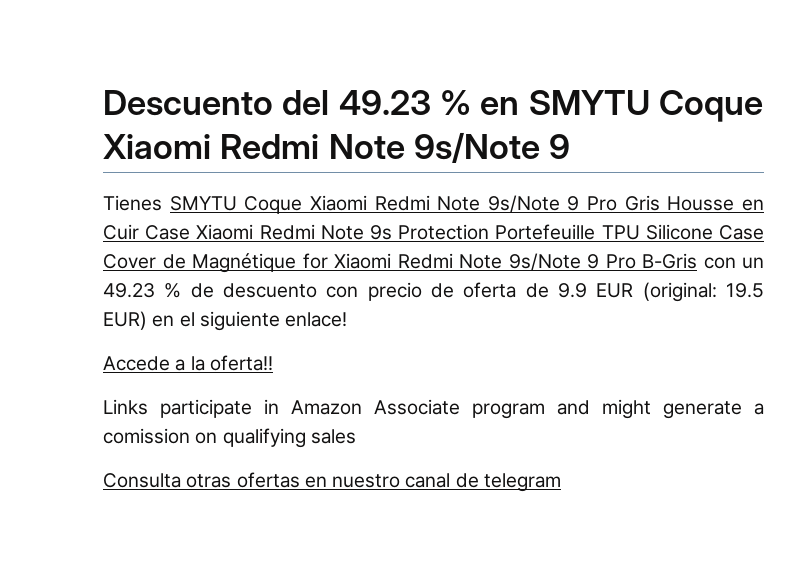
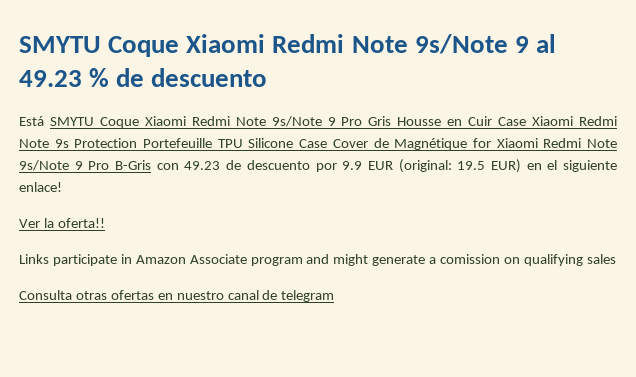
[103,90,763,122] [103,132,571,163] [103,195,162,211] Descuento del 49.23 % en SMYTU Coque Xiaomi Redmi Note 9s/Note 9 // Tienes -> [19,34,557,57] [19,68,268,87] [19,116,44,126] SMYTU Coque Xiaomi Redmi Note 9s/Note 9 al 49.23 % de descuento // Está
[742,257,764,269] [103,282,549,301] un 49.23 % de descuento con precio de oferta de -> [184,160,337,172] 49.23 de descuento por
[103,356,186,371] Accede a -> [19,219,40,228] Ver

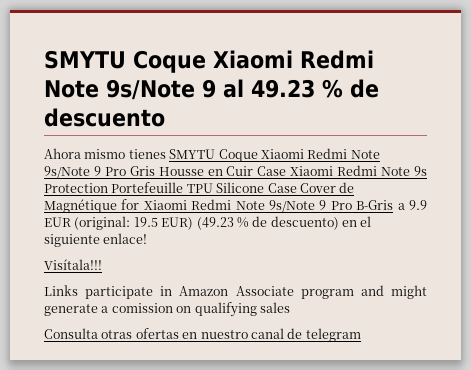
[19,116,44,126] Está -> [44,148,166,159] Ahora mismo tienes
[156,160,337,172] con 49.23 de descuento por -> [397,203,405,210] a
(521, 166) none -> [196,216,339,230] (49.23 % de descuento)
[19,218,105,228] Ver la oferta!! -> [44,259,102,270] Visítala!!!

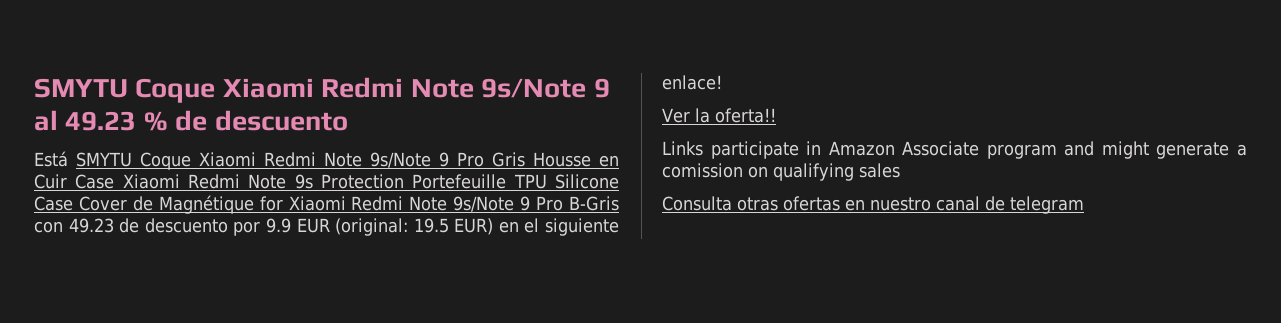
[44,148,166,159] Ahora mismo tienes -> [34,151,68,167] Está
[397,203,405,210] a -> [34,218,261,236] con 49.23 de descuento por
[196,216,339,230] (49.23 % de descuento) -> (494, 226) none
[44,259,102,270] Visítala!!! -> [662,108,776,123] Ver la oferta!!

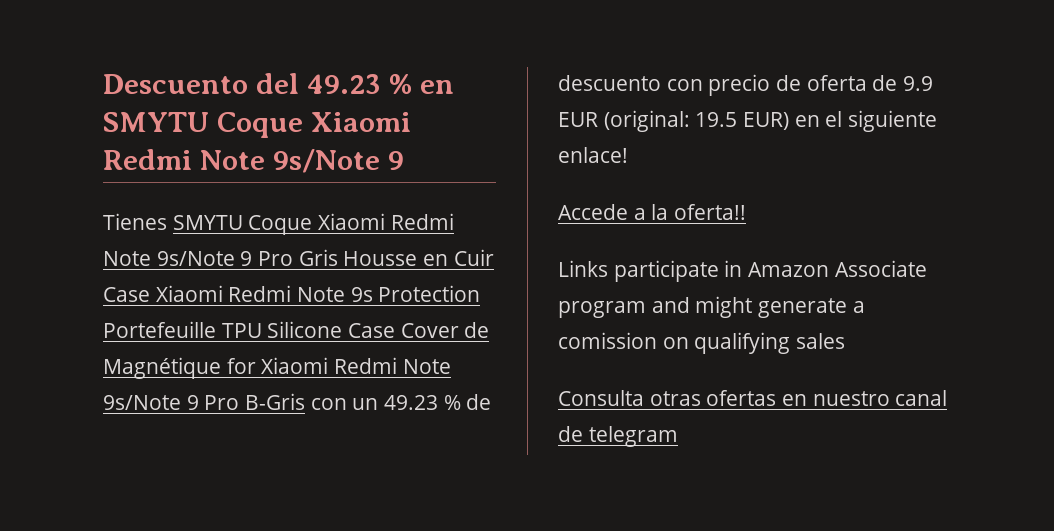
[34,77,610,103] [34,110,348,131] [34,151,68,167] SMYTU Coque Xiaomi Redmi Note 9s/Note 9 al 49.23 % de descuento // Está -> [103,73,454,94] [103,112,411,138] [103,149,404,173] [103,213,167,230] Descuento del 49.23 % en SMYTU Coque Xiaomi Redmi Note 9s/Note 9 // Tienes
[68,218,261,236] 49.23 de descuento por -> [352,394,492,410] [558,74,898,96] un 49.23 % de descuento con precio de oferta de
[662,108,690,123] Ver -> [558,204,646,220] Accede a

